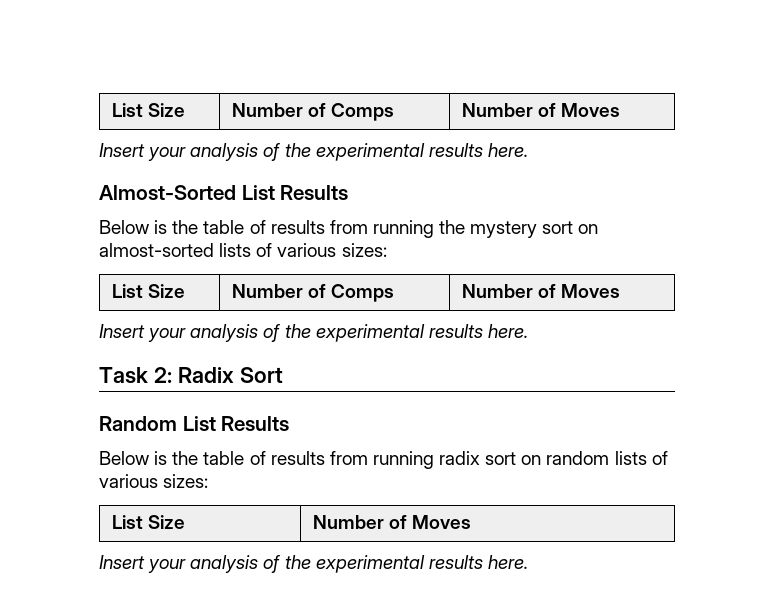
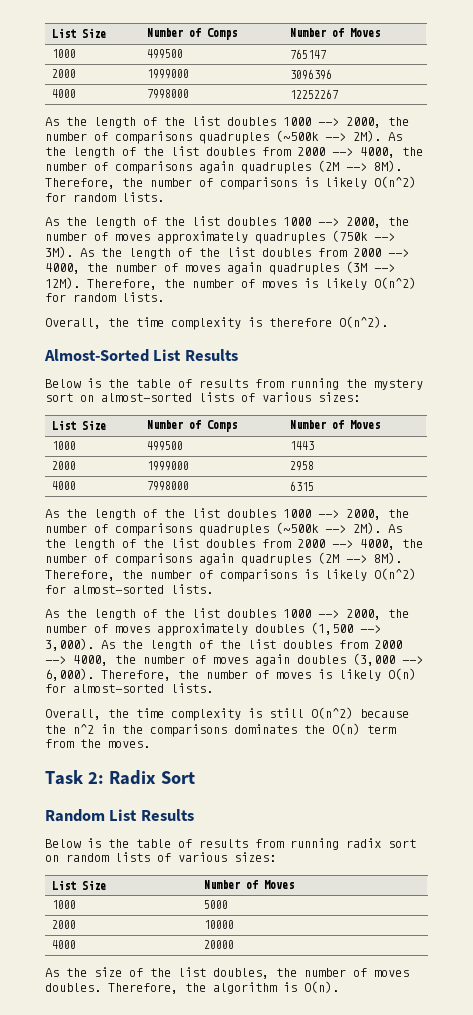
[111,103,185,117] [231,103,394,121] [461,103,620,117] [99,143,528,161] List Size | Number of Comps | Number of Moves // Insert your analysis of the experimental results here. -> [52,28,107,38] [147,28,238,40] [290,28,381,37] [52,49,77,58] [147,49,184,59] [290,49,327,59] [52,69,77,78] [147,69,190,79] [290,69,333,80] [52,89,77,98] [147,89,190,99] [290,89,339,99] [45,116,409,128] [45,130,402,144] [45,146,423,158] [45,160,402,174] [45,176,416,190] [45,192,164,202] [45,216,409,228] [45,230,395,244] [45,246,409,259] [45,261,395,275] [45,277,416,290] [45,292,164,302] [45,316,388,330] List Size | Number of Comps | Number of Moves // 1000 | 499500 | 765147 // 2000 | 1999000 | 3096396 // 4000 | 7998000 | 12252267 // As the length of the list doubles 1000 --> 2000, the number of comparisons quadruples (~500k --> 2M). As the length of the list doubles from 2000 --> 4000, the number of comparisons again quadruples (2M --> 8M). Therefore, the number of comparisons is likely O(n^2) for random lists. // As the length of the list doubles 1000 --> 2000, the number of moves approximately quadruples (750k --> 3M). As the length of the list doubles from 2000 --> 4000, the number of moves again quadruples (3M --> 12M). Therefore, the number of moves is likely O(n^2) for random lists. // Overall, the time complexity is therefore O(n^2).
[99,324,528,342] // Insert your analysis of the experimental results here. -> [52,441,77,450] [147,441,184,451] [290,441,315,450] [52,461,77,470] [147,461,190,471] [290,461,315,471] [52,481,77,490] [147,481,190,491] [290,481,315,491] [45,508,409,520] [45,522,402,536] [45,538,423,550] [45,552,402,566] [45,568,416,582] [45,584,213,594] [45,608,409,620] [45,622,381,636] [45,638,402,651] [45,653,423,666] [45,668,416,681] [45,683,213,693] [45,707,409,721] [45,723,396,737] [45,739,150,748] // 1000 | 499500 | 1443 // 2000 | 1999000 | 2958 // 4000 | 7998000 | 6315 // As the length of the list doubles 1000 --> 2000, the number of comparisons quadruples (~500k --> 2M). As the length of the list doubles from 2000 --> 4000, the number of comparisons again quadruples (2M --> 8M). Therefore, the number of comparisons is likely O(n^2) for almost-sorted lists. // As the length of the list doubles 1000 --> 2000, the number of moves approximately doubles (1,500 --> 3,000). As the length of the list doubles from 2000 --> 4000, the number of moves again doubles (3,000 --> 6,000). Therefore, the number of moves is likely O(n) for almost-sorted lists. // Overall, the time complexity is still O(n^2) because the n^2 in the comparisons dominates the O(n) term from the moves.
[99,555,528,573] // Insert your analysis of the experimental results here. -> [52,900,77,909] [204,900,229,909] [52,920,77,929] [204,920,235,929] [52,940,77,949] [204,940,235,949] [45,967,409,979] [45,981,339,994] // 1000 | 5000 // 2000 | 10000 // 4000 | 20000 // As the size of the list doubles, the number of moves doubles. Therefore, the algorithm is O(n).

